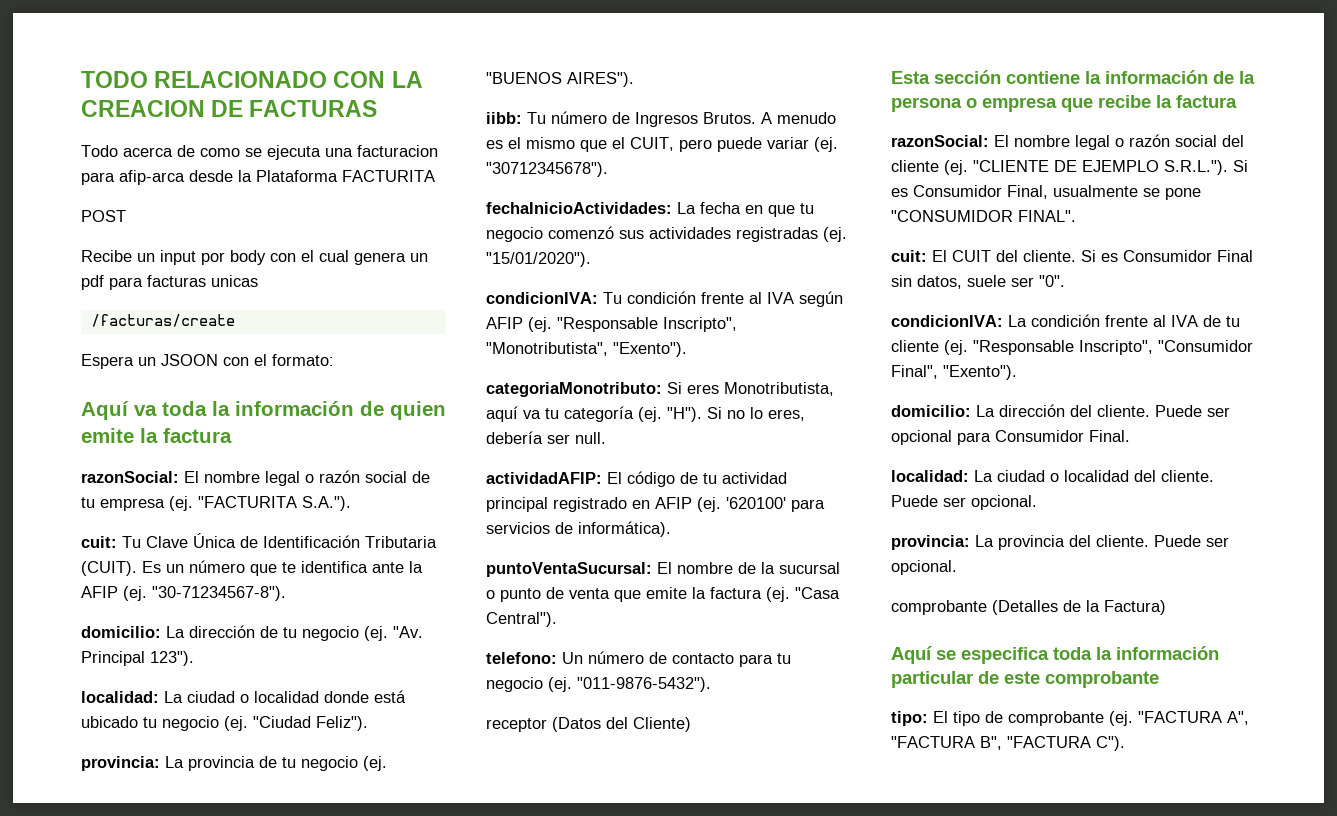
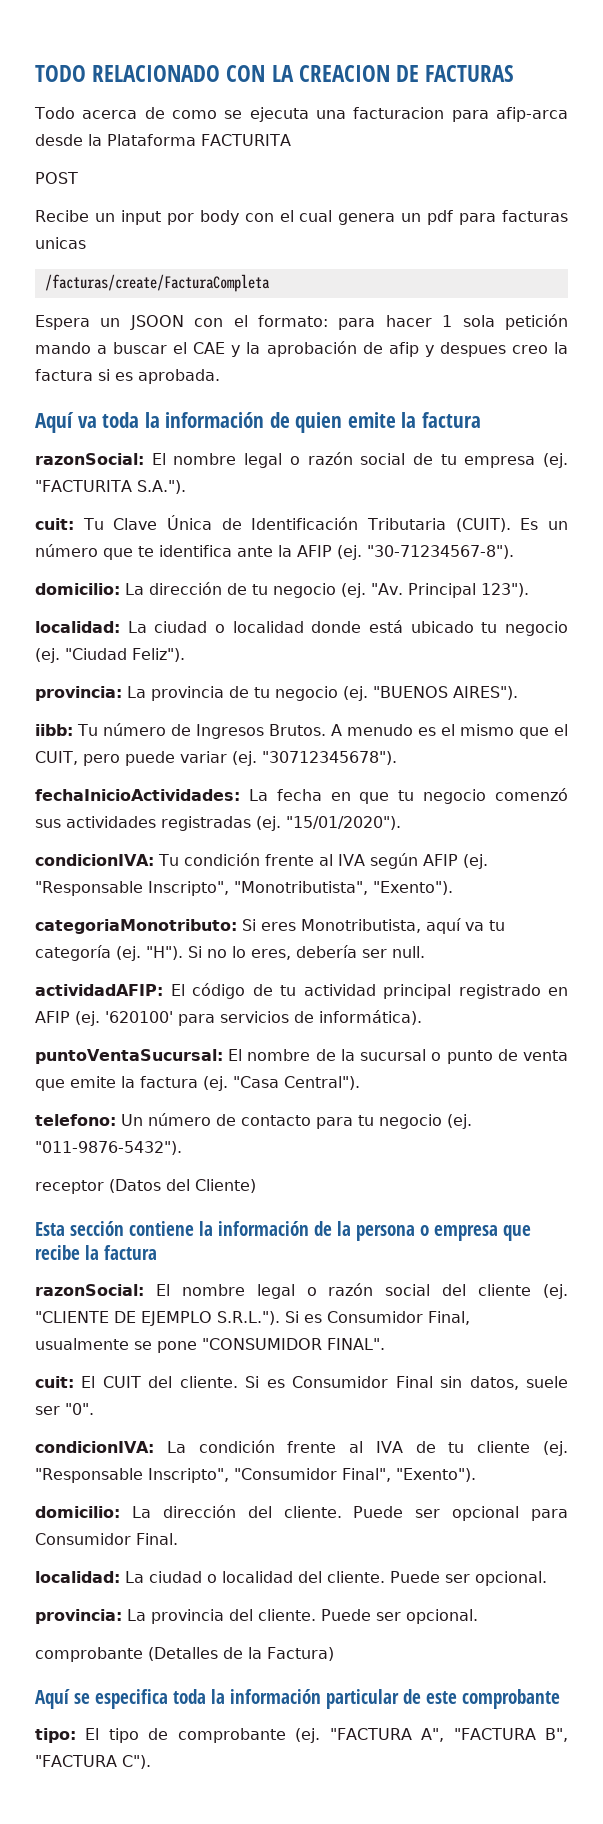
[90,314,235,327] /facturas/create -> [44,274,270,292] /facturas/create/FacturaCompleta
(334, 360) none -> [338,314,568,330] [35,341,568,357] [35,369,220,384] para hacer 1 sola petición mando a buscar el CAE y la aprobación de afip y despues creo la factura si es aprobada.

